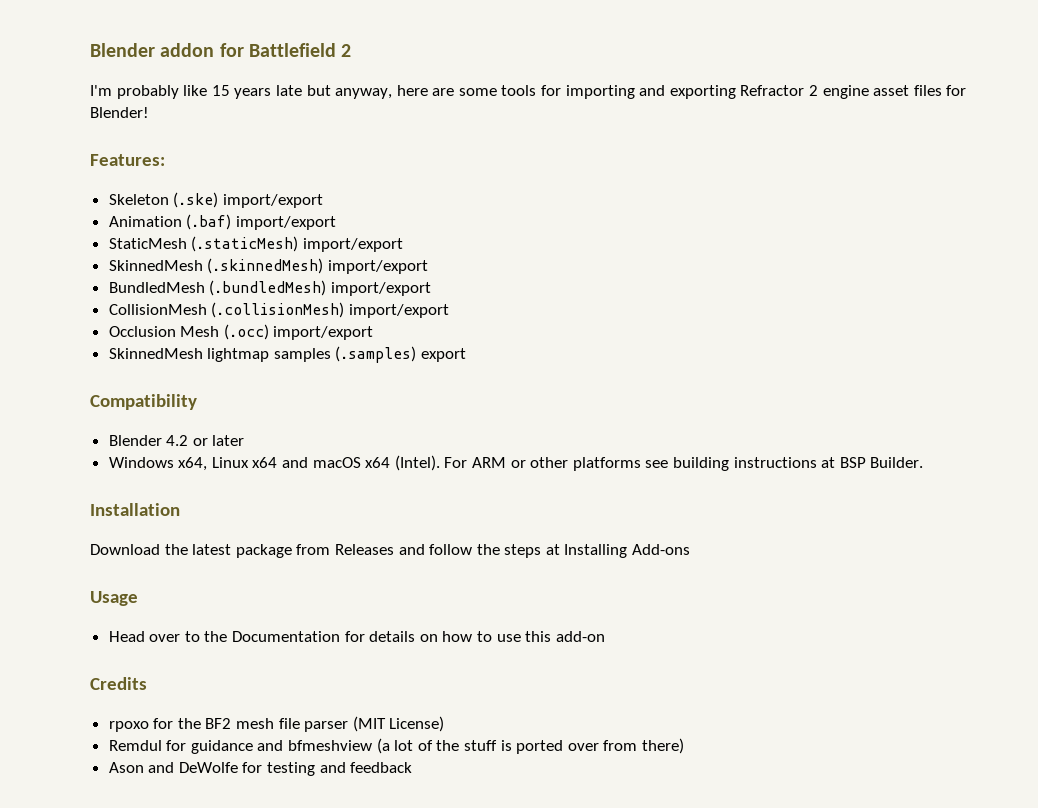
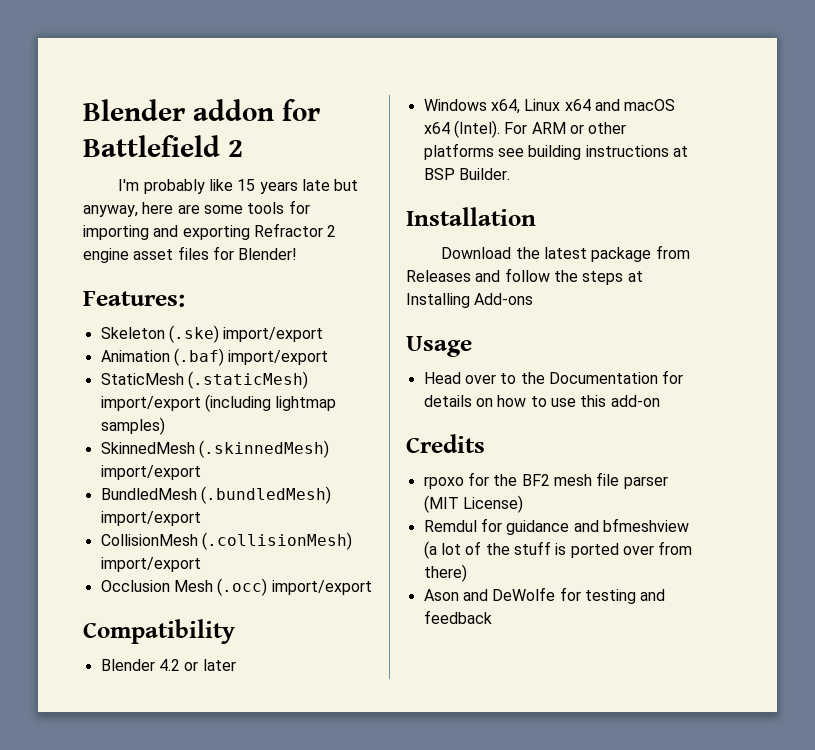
(403, 245) none -> [204,394,337,412] [100,417,165,435] (including lightmap samples)
[108,346,467,363] // SkinnedMesh lightmap samples (.samples) export -> (372, 587) none

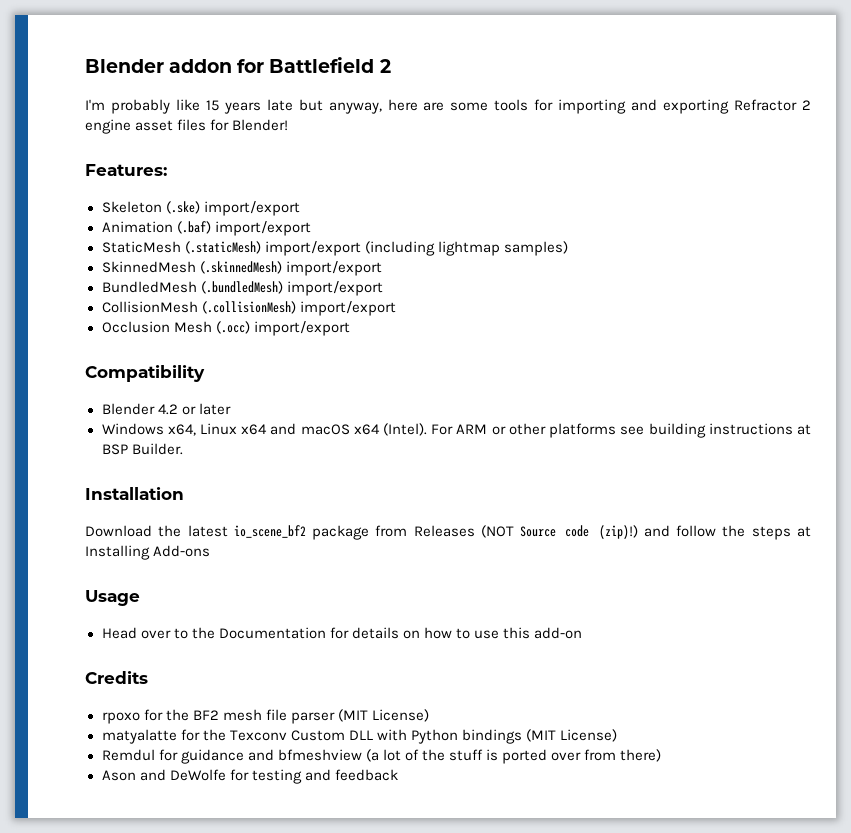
(588, 253) none -> [233,525,306,538] io_scene_bf2
(471, 276) none -> [480,525,638,539] (NOT Source code (zip)!)
(523, 504) none -> [101,729,618,744] // matyalatte for the Texconv Custom DLL with Python bindings (MIT License)

